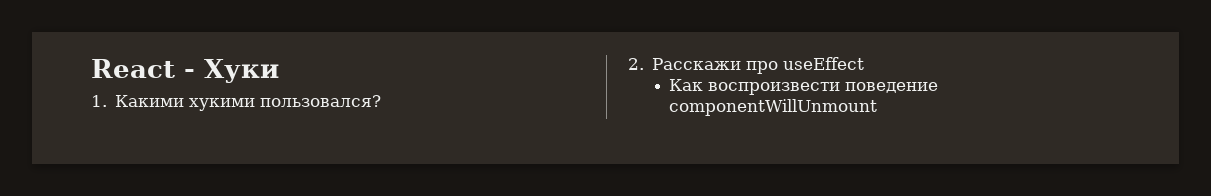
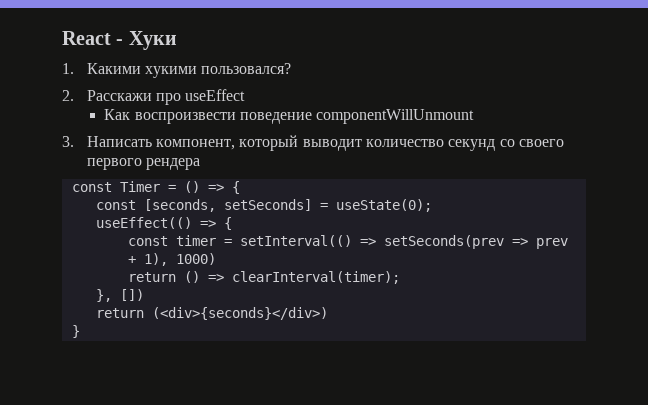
(878, 107) none -> [62,135,564,151] [86,158,201,170] [71,181,240,194] [95,199,432,212] [95,217,232,230] [127,235,568,249] [127,253,216,266] [127,271,400,284] [95,289,144,302] [95,307,328,320] [71,325,80,338] // 3. Написать компонент, который выводит количество секунд со своего первого рендера // const Timer = () => { // const [seconds, setSeconds] = useState(0); // useEffect(() => { // const timer = setInterval(() => setSeconds(prev => prev + 1), 1000) // return () => clearInterval(timer); // }, []) // return (<div>{seconds}</div>) // }

